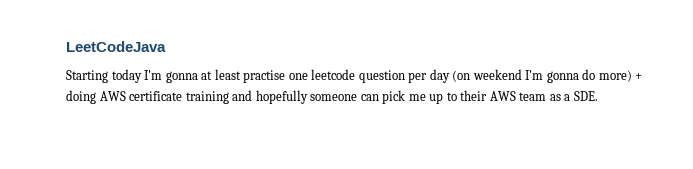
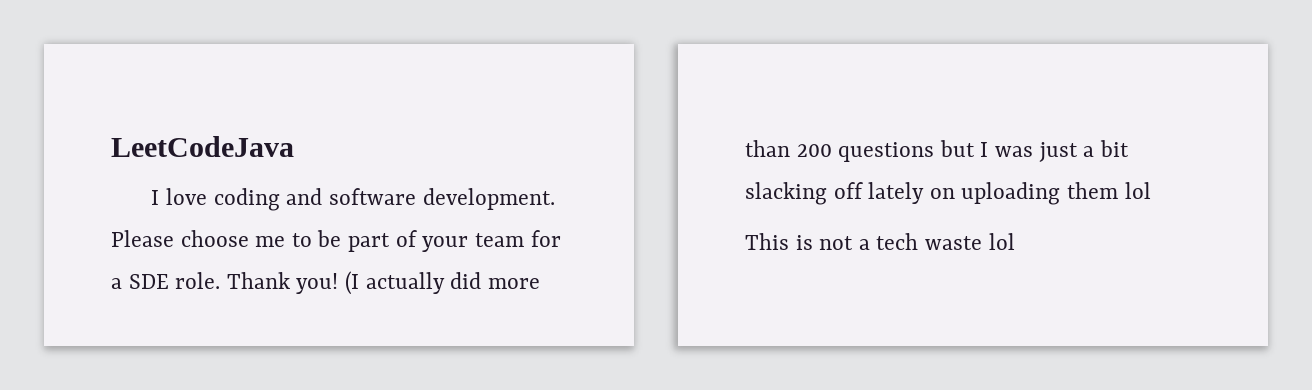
[66,69,643,83] [66,90,598,104] Starting today I'm gonna at least practise one leetcode question per day (on weekend I'm gonna do more) + doing AWS certificate training and hopefully someone can pick me up to their AWS team as a SDE. -> [151,188,555,211] [111,230,561,252] [111,271,540,295] [745,140,1129,162] [745,182,1151,205] [745,233,1015,250] I love coding and software development. Please choose me to be part of your team for a SDE role. Thank you! (I actually did more than 200 questions but I was just a bit slacking off lately on uploading them lol // This is not a tech waste lol

